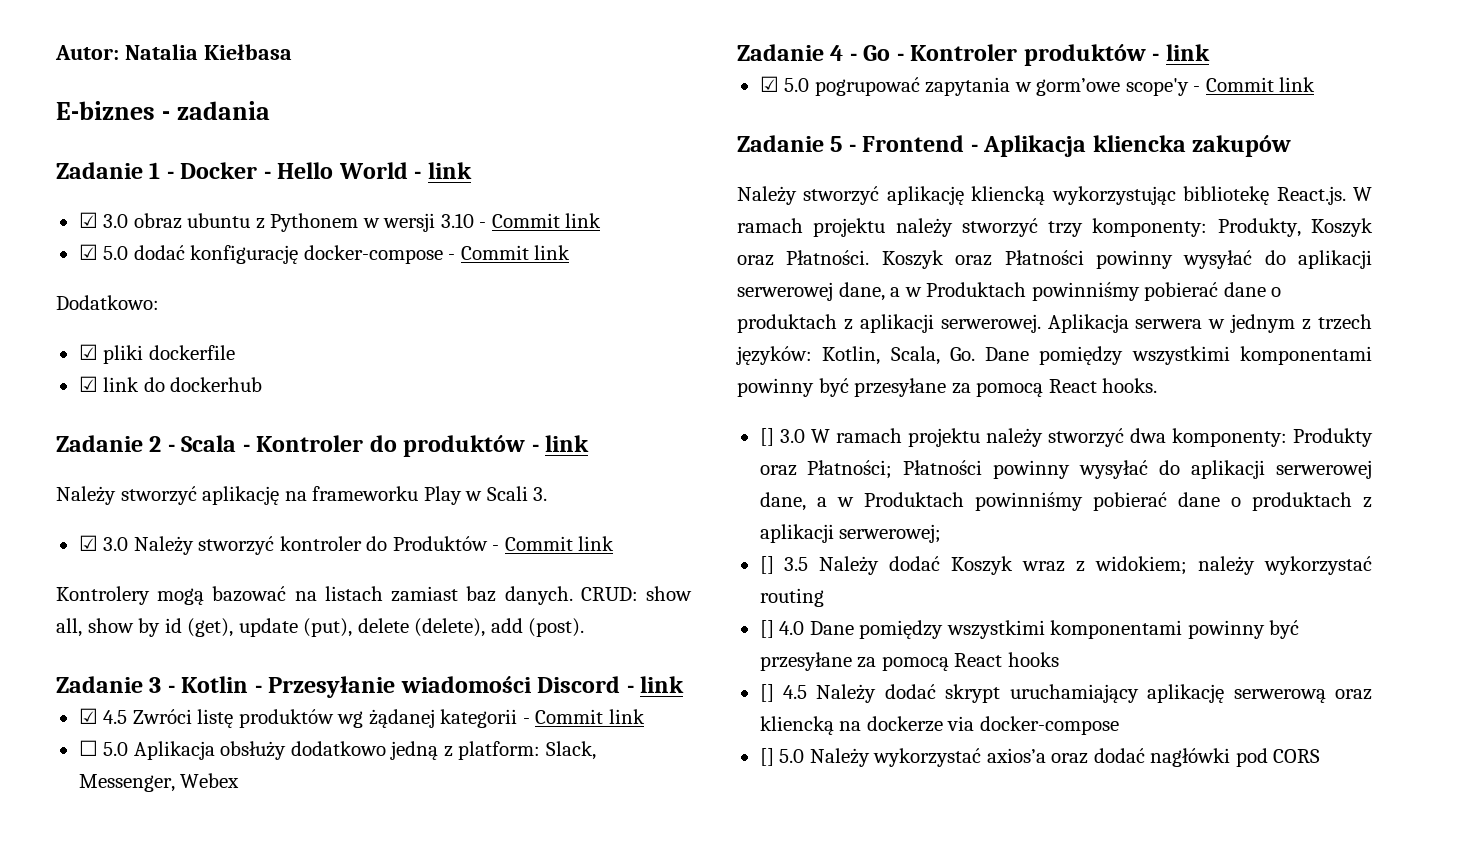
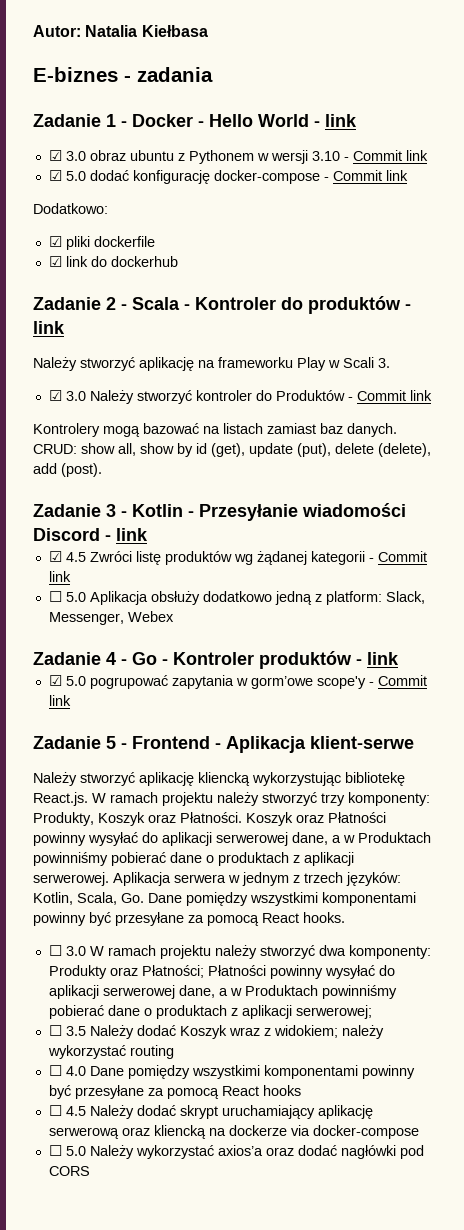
[1092,135,1292,157] kliencka zakupów -> [310,736,414,749] klient-serwe
[759,428,774,446] [] -> [48,945,62,956] ☐
[759,556,774,574] [] -> [48,1025,62,1036] ☐
[759,620,774,638] [] -> [48,1065,62,1076] ☐
[759,684,774,702] [] -> [48,1105,62,1116] ☐
[759,748,774,766] [] -> [48,1145,62,1156] ☐

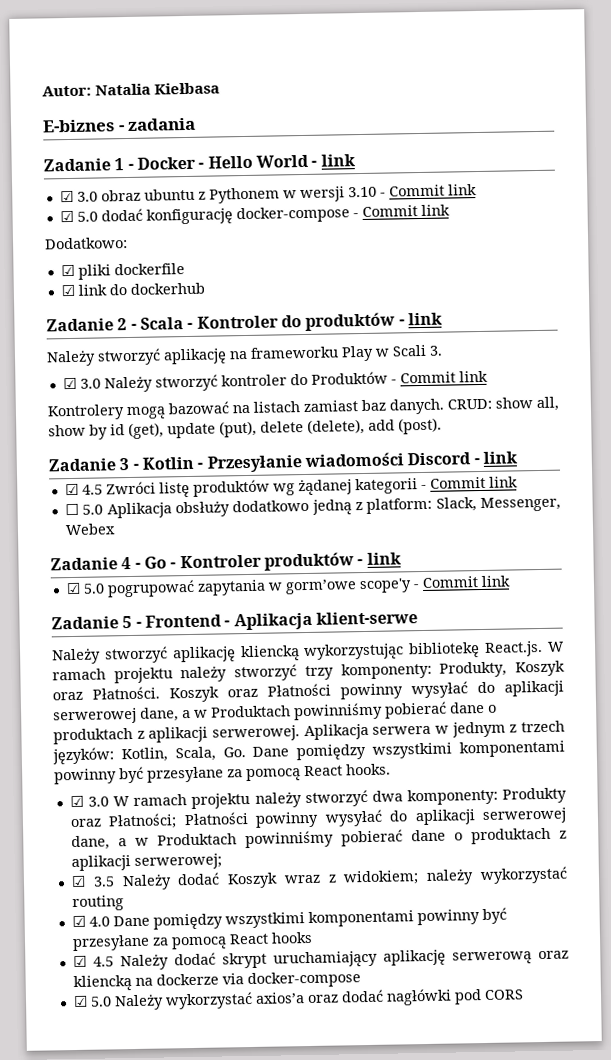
[48,945,62,956] ☐ -> [69,795,84,808] ☑
[48,1025,62,1036] ☐ -> [70,875,86,888] ☑
[48,1065,62,1076] ☐ -> [71,915,86,928] ☑
[48,1105,62,1116] ☐ -> [72,955,87,968] ☑
[48,1145,62,1156] ☐ -> [72,995,88,1008] ☑

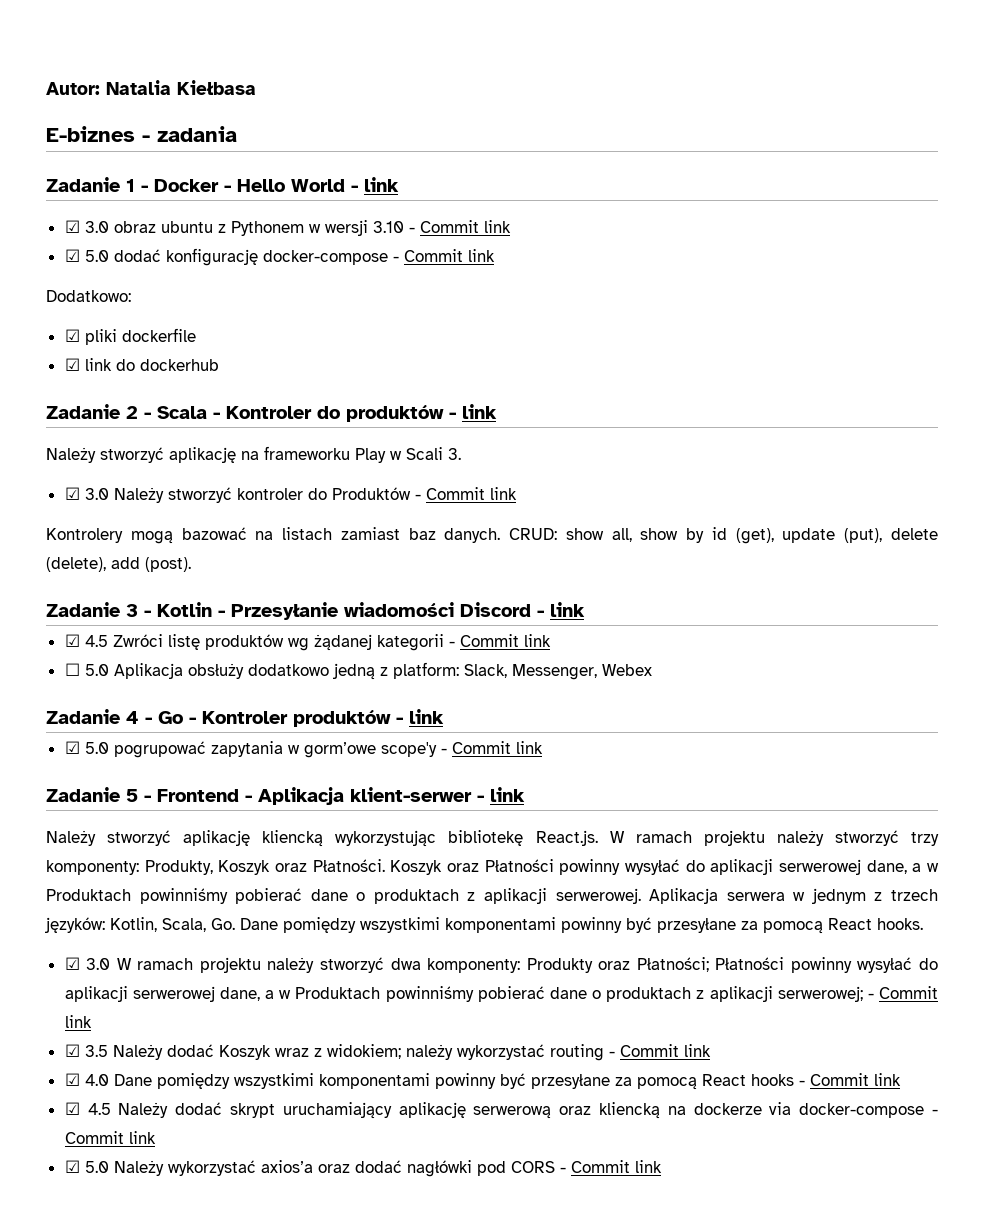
[315,611,418,625] klient-serwe -> [350,787,525,802] klient-serwer - link
(222, 861) none -> [867,986,938,999] [64,1015,92,1028] - Commit link
(124, 903) none -> [608,1044,711,1057] - Commit link
(313, 937) none -> [798,1073,901,1086] - Commit link
(361, 980) none -> [931,1109,938,1115] [64,1131,156,1144] - Commit link
(524, 995) none -> [559,1160,662,1173] - Commit link

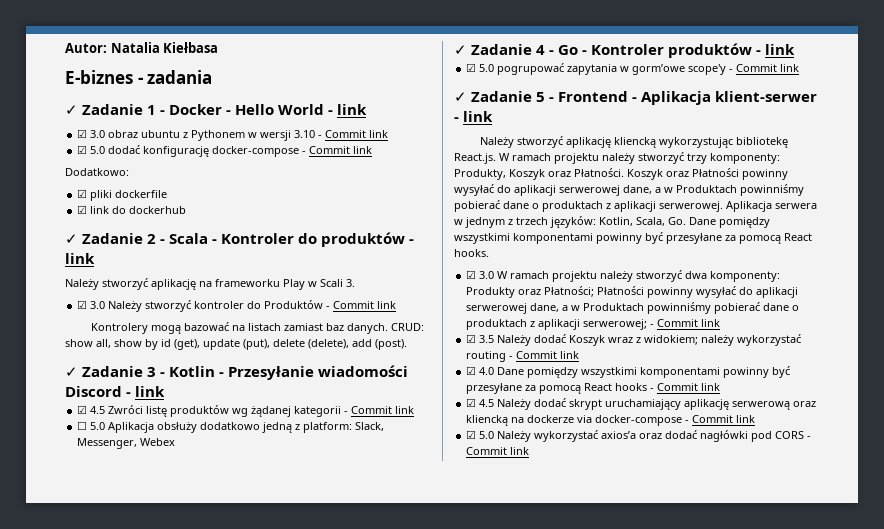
(237, 134) none -> [65,105,78,115] ✓
(219, 365) none -> [65,234,78,244] ✓
(191, 564) none -> [65,367,78,377] ✓
(652, 670) none -> [454,45,467,55] ✓
(543, 747) none -> [454,92,467,102] ✓

